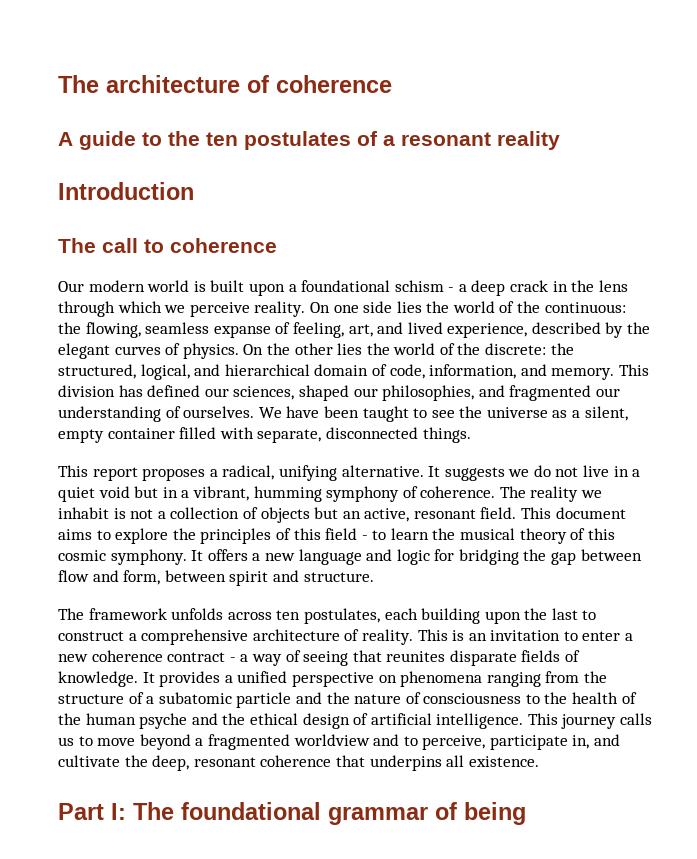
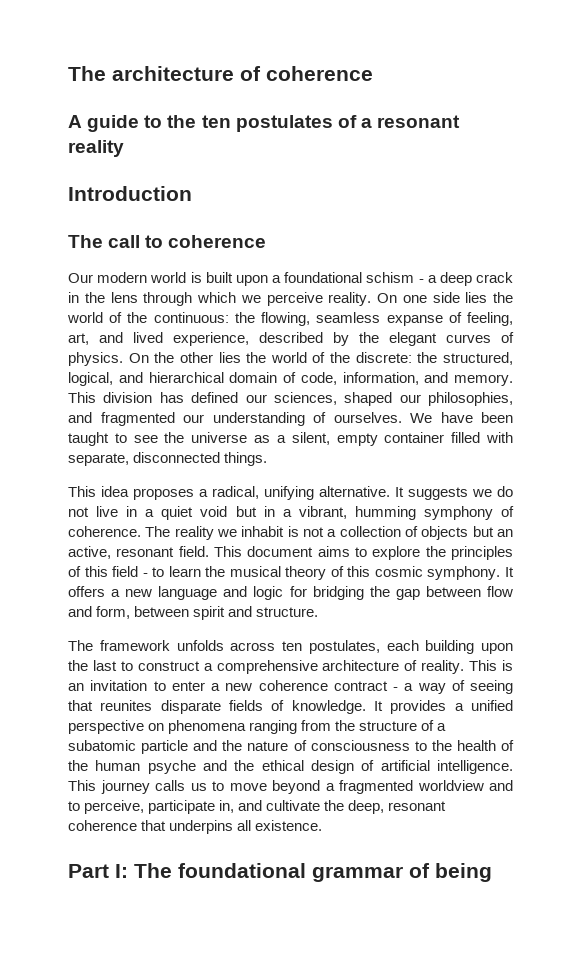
[92,467,138,481] report -> [101,486,129,497] idea

